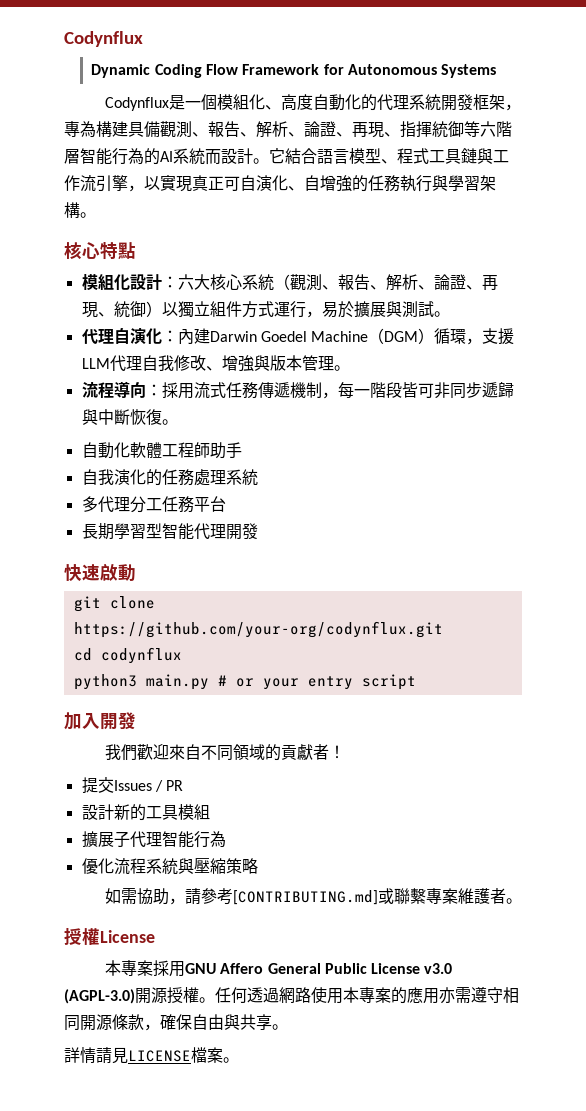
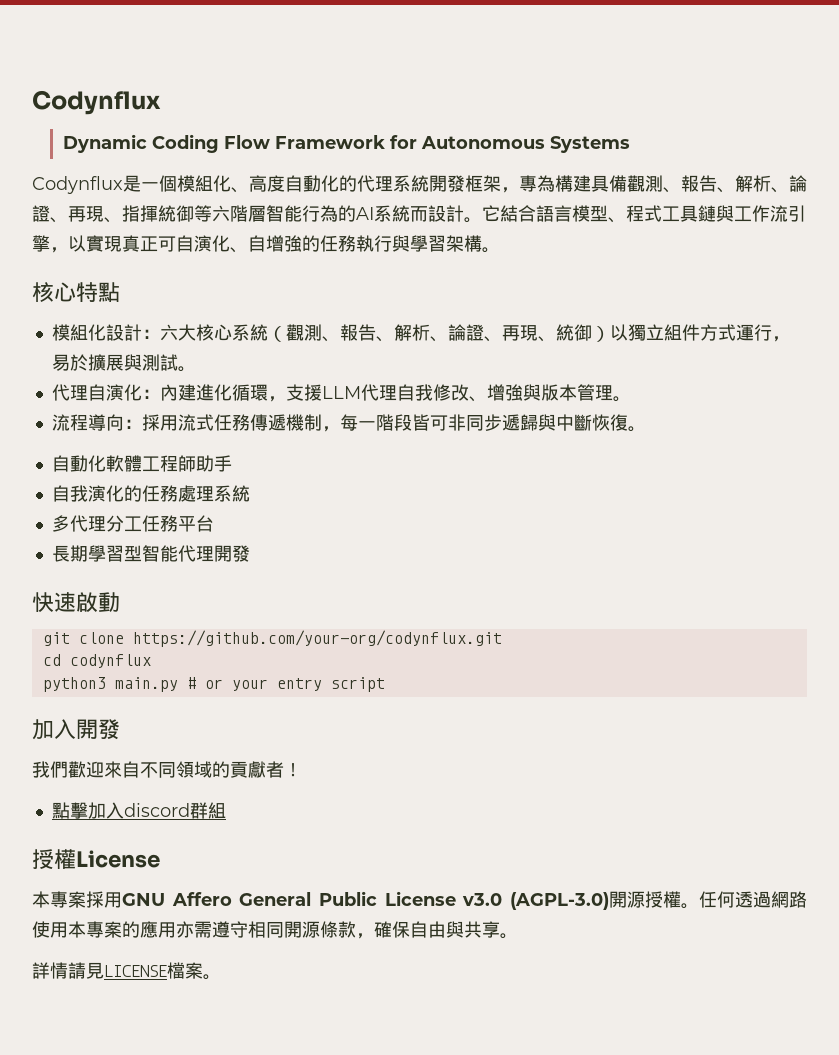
[209,328,435,344] Darwin Goedel Machine（DGM） -> [195,384,232,401] 進化
[81,777,184,794] [81,804,210,821] [81,831,226,848] [81,858,258,875] [104,888,522,905] 提交Issues / PR // 設計新的工具模組 // 擴展子代理智能行為 // 優化流程系統與壓縮策略 // 如需協助，請參考[CONTRIBUTING.md]或聯繫專案維護者。 -> [51,802,226,819] 點擊加入discord群組

